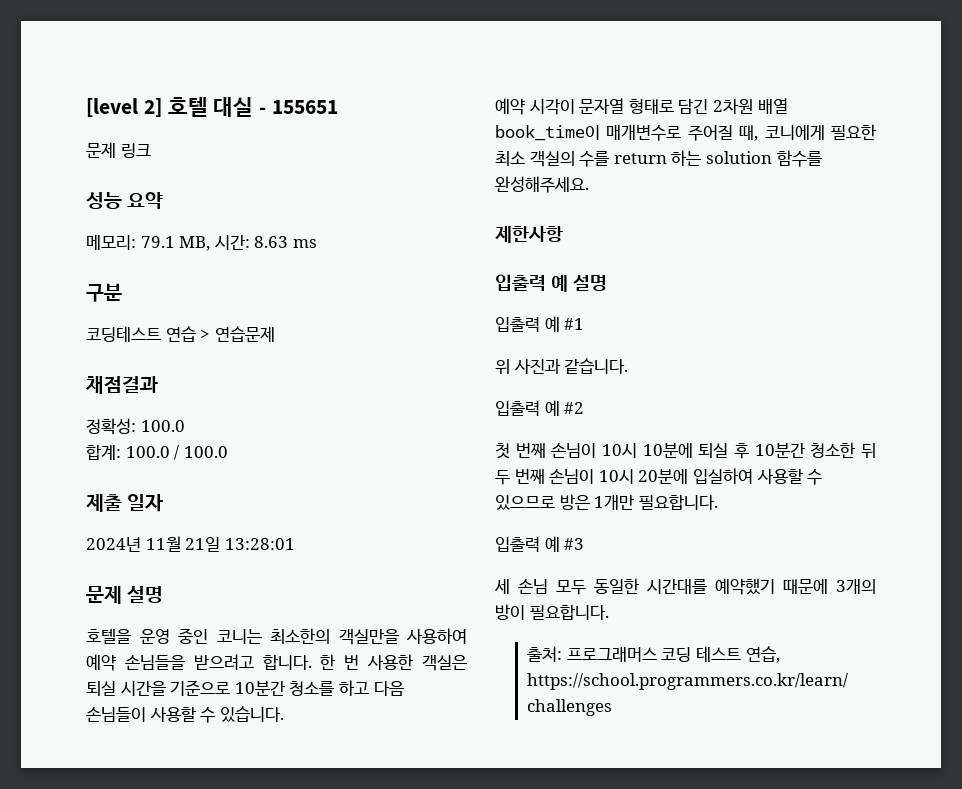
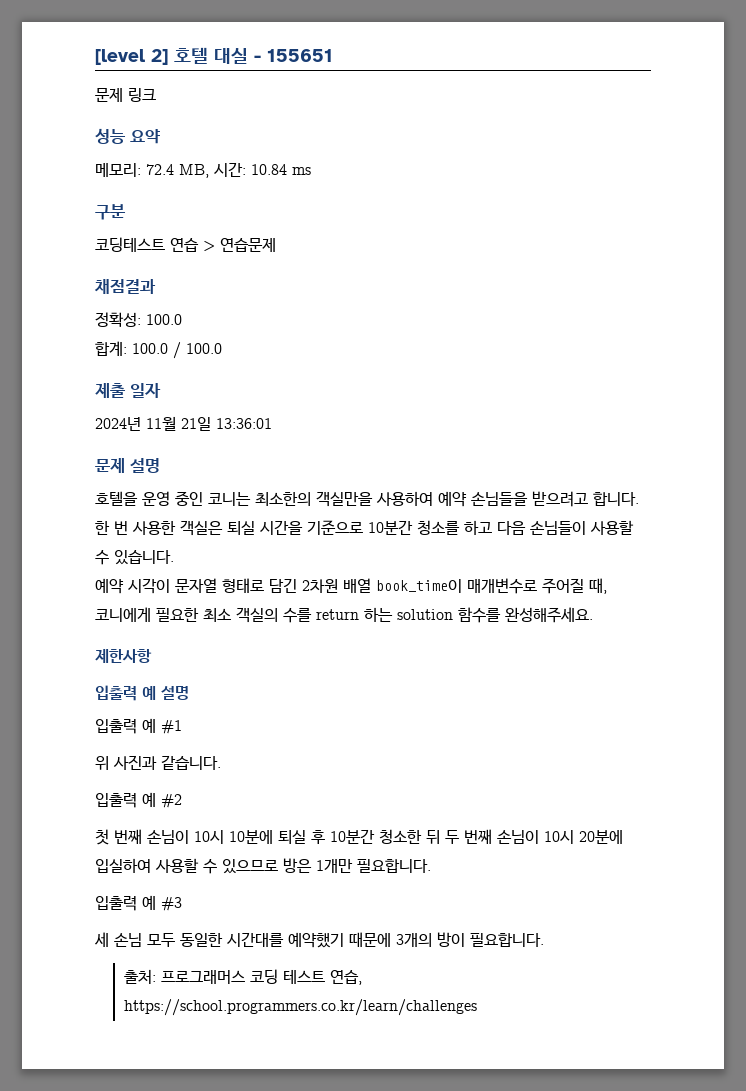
[140,236,175,248] 79.1 -> [146,164,174,175] 72.4
[254,236,289,248] 8.63 -> [251,164,287,175] 10.84
[224,538,295,550] 13:28:01 -> [216,418,272,429] 13:36:01

